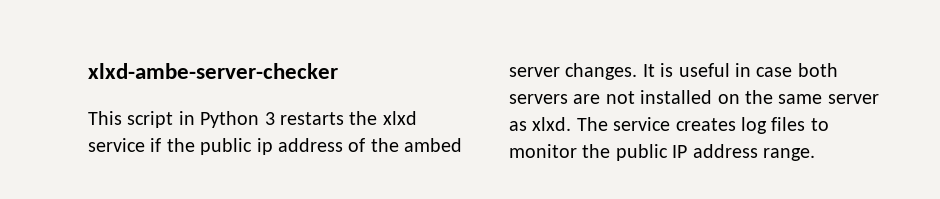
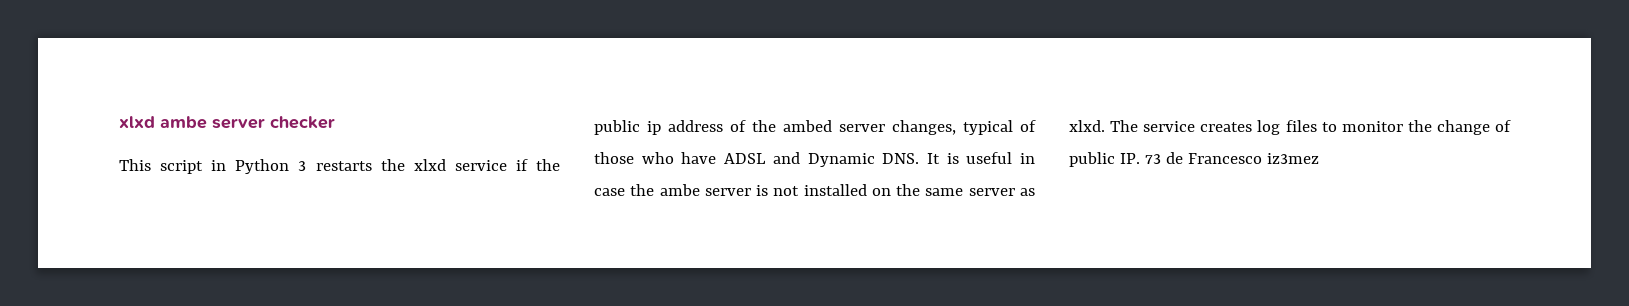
[88,63,338,79] xlxd-ambe-server-checker -> [119,116,335,129] xlxd ambe server checker
[565,63,638,80] changes. -> [892,120,1036,135] [594,152,920,167] changes, typical of those who have ADSL and Dynamic DNS.
[797,63,838,77] [509,94,601,104] both servers are -> [630,184,769,196] the ambe server is
[615,144,815,161] public IP address range. -> [1436,120,1511,135] [1069,152,1319,167] change of public IP. 73 de Francesco iz3mez

